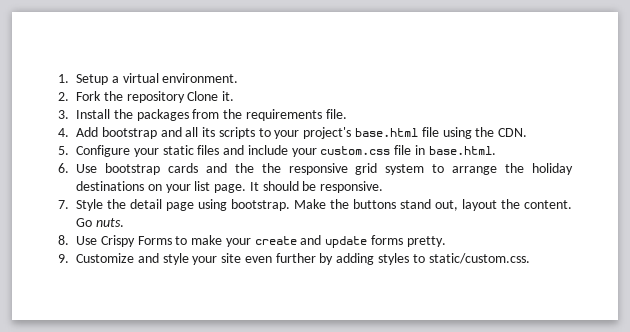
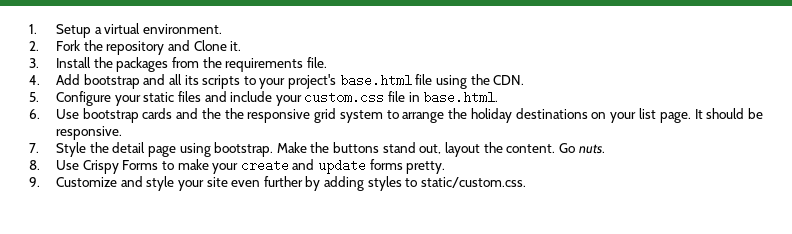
(185, 97) none -> [167,40,190,51] and

